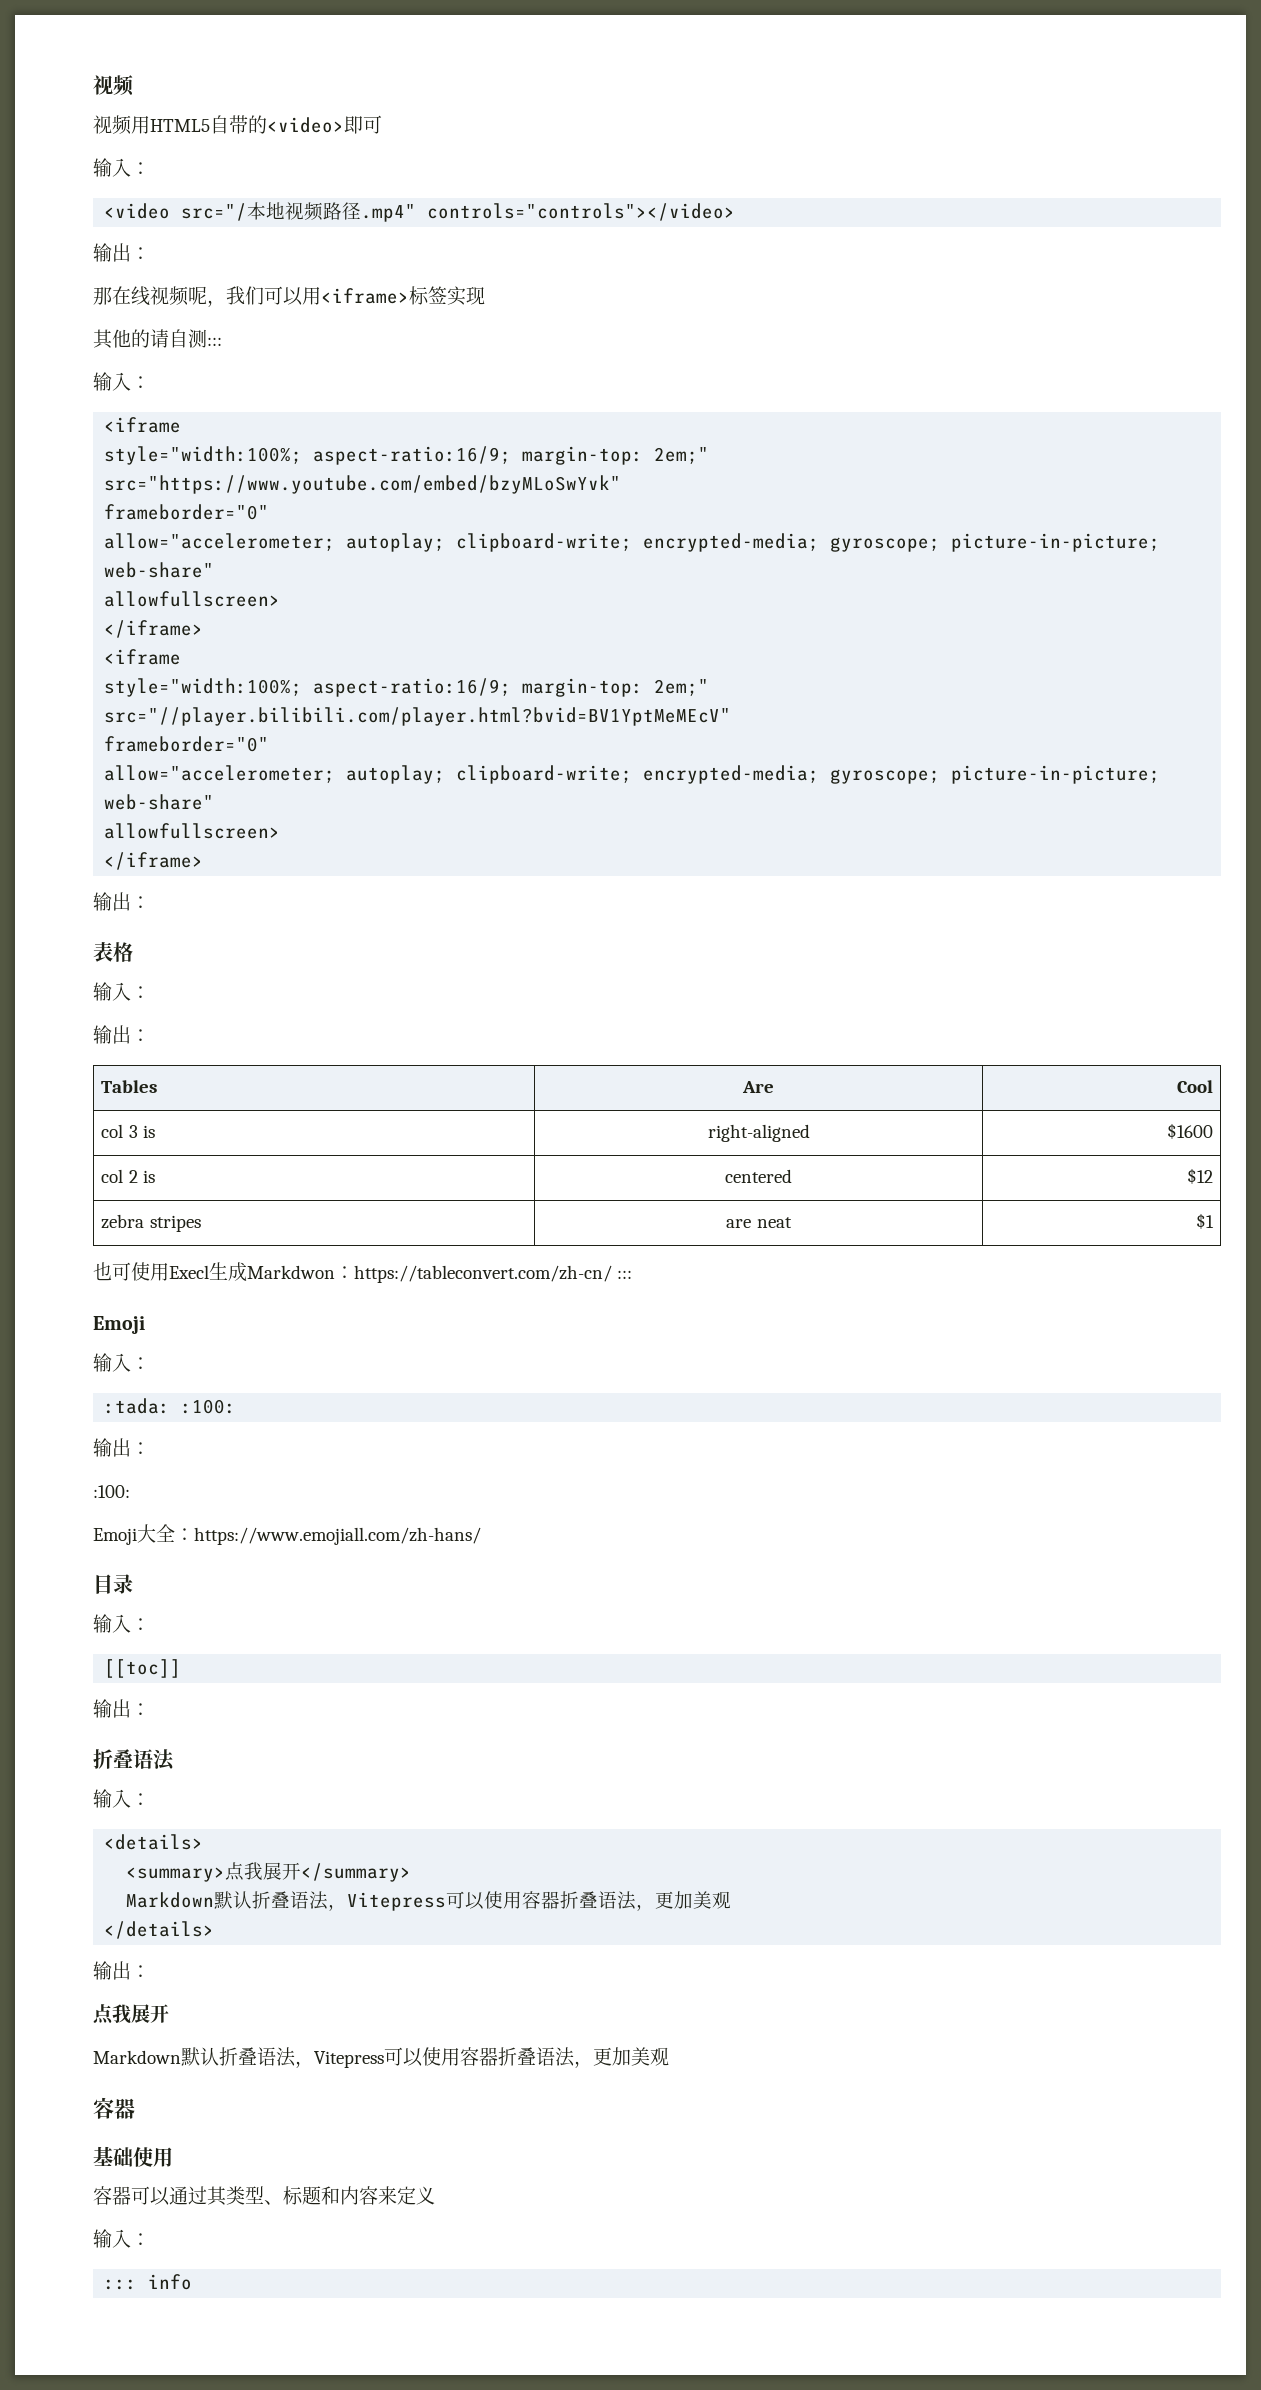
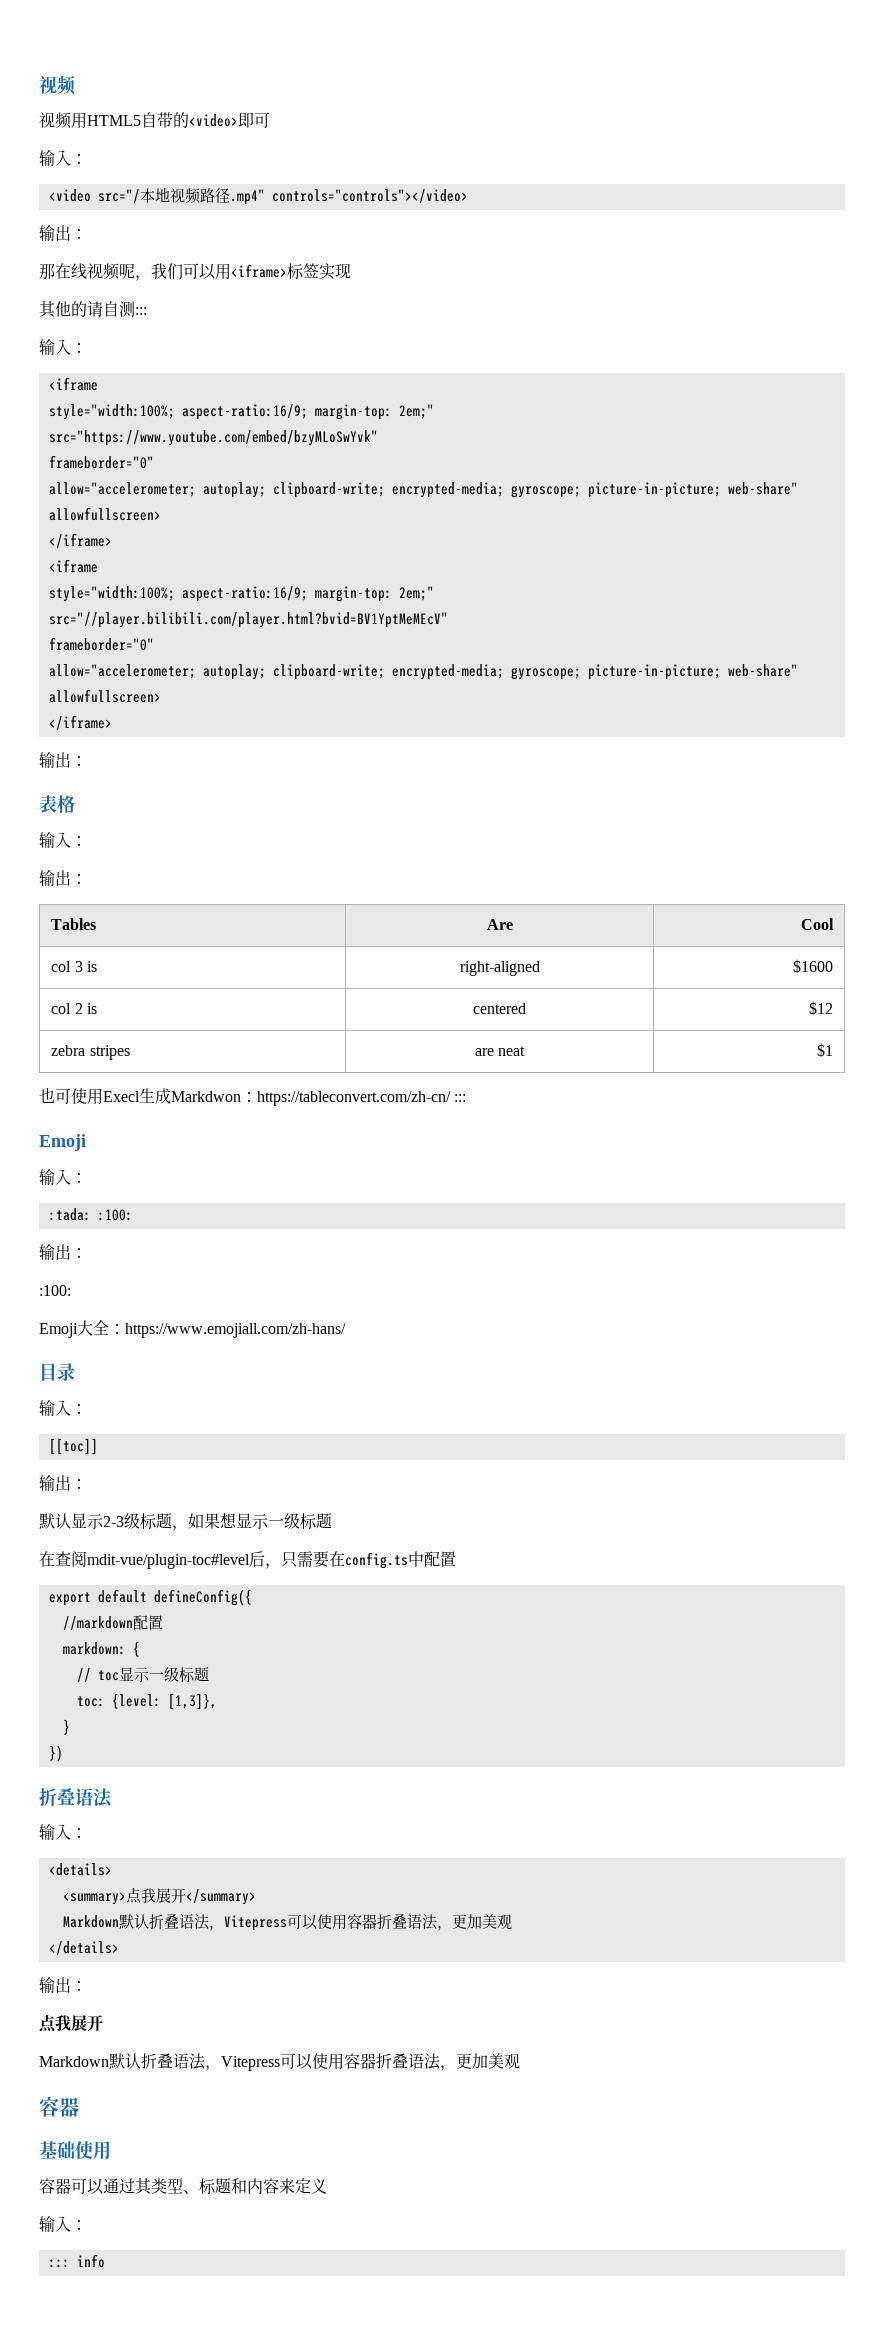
(150, 1709) none -> [39,1512,332,1531] [39,1551,456,1569] [48,1589,252,1606] [62,1615,163,1631] [62,1641,140,1657] [76,1667,209,1683] [76,1693,217,1710] [62,1719,70,1735] [48,1745,63,1762] // 默认显示2-3级标题，如果想显示一级标题 // 在查阅mdit-vue/plugin-toc#level后，只需要在config.ts中配置 // export default defineConfig({ // //markdown配置 // markdown: { // // toc显示一级标题 // toc: {level: [1,3]}, // } // })

